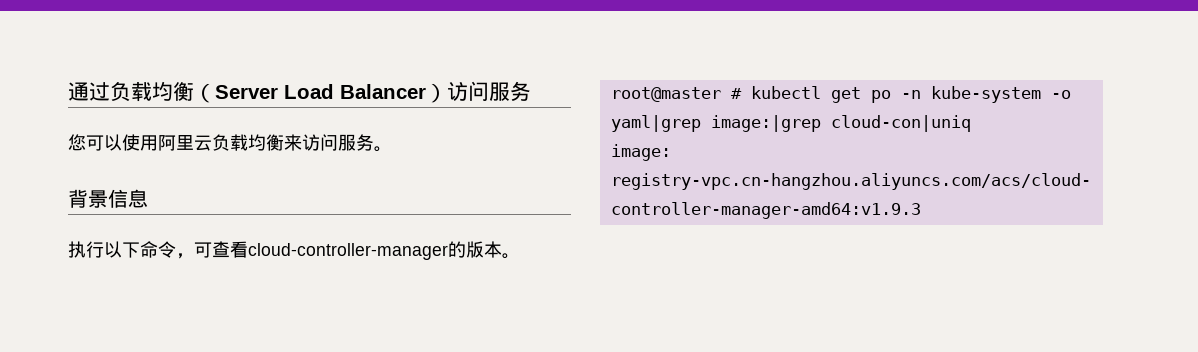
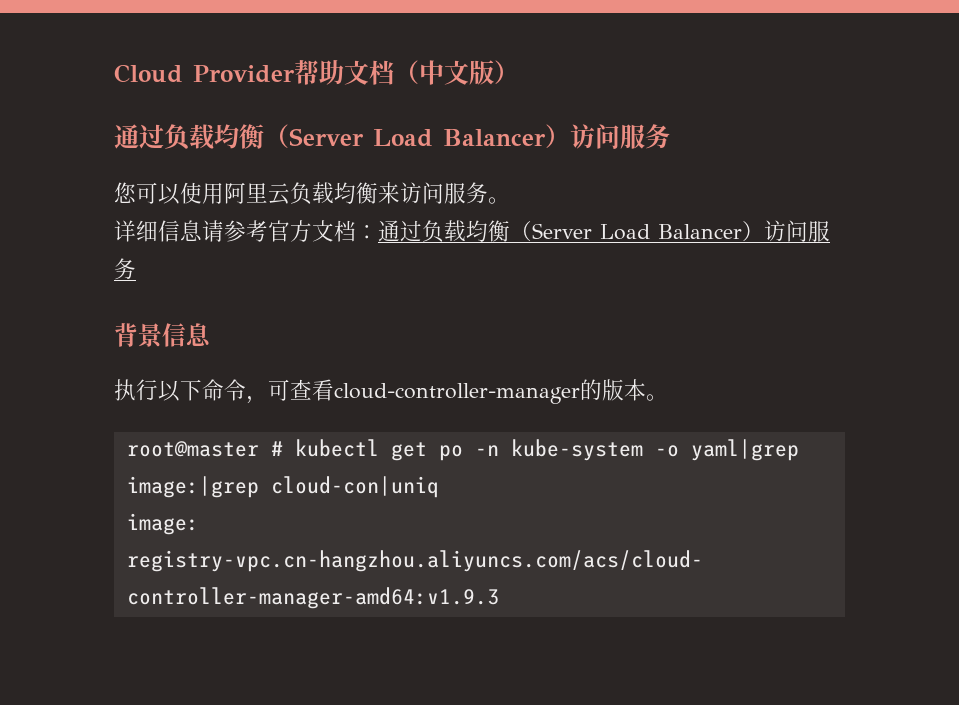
(68, 91) none -> [114,60,519,85] Cloud Provider帮助文档（中文版） //
(392, 149) none -> [114,220,830,243] [114,258,136,280] // 详细信息请参考官方文档：通过负载均衡（Server Load Balancer）访问服务

